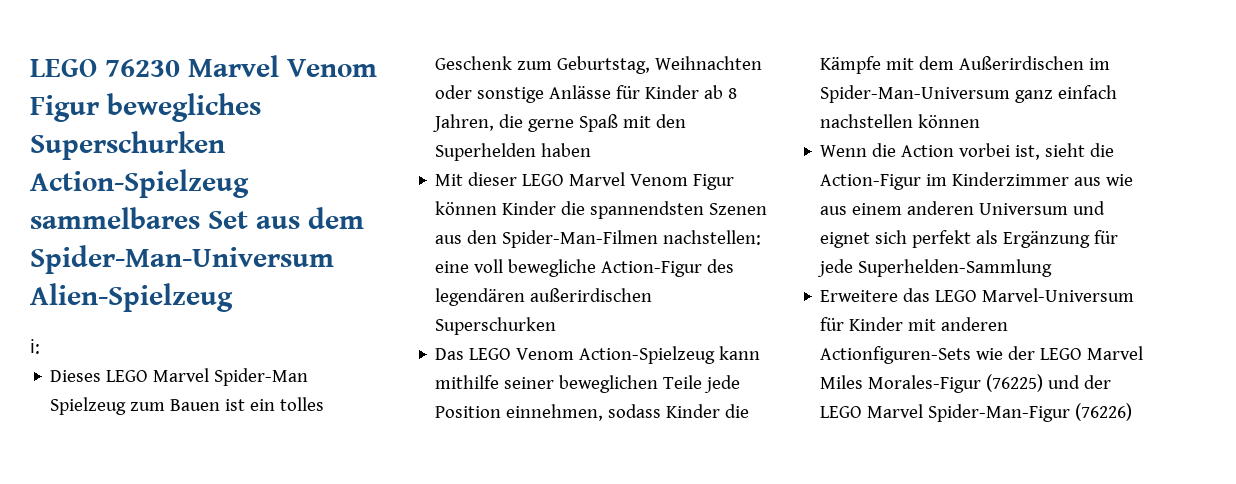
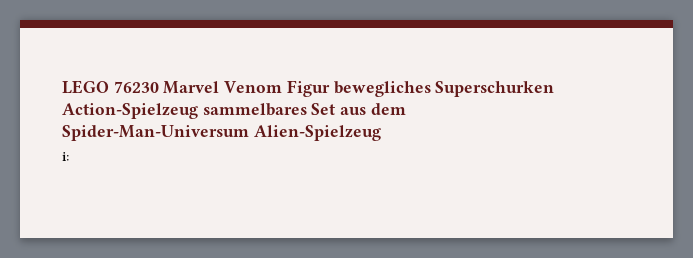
[50,368,309,386] [50,397,325,415] [435,56,763,74] [435,85,738,103] [433,114,687,132] [435,143,592,161] [435,172,735,190] [435,201,768,219] [435,230,762,248] [435,259,735,277] [435,288,653,306] [435,317,557,335] [435,346,761,364] [435,375,741,393] [435,404,750,421] [820,56,1111,74] [820,85,1118,103] [820,114,981,128] [820,143,1115,160] [820,172,1134,190] [820,201,1106,215] [820,230,1119,248] [817,259,1053,277] [820,288,1135,302] [820,317,1009,331] [820,346,1144,364] [820,374,1112,393] [820,403,1133,422] // Dieses LEGO Marvel Spider-Man Spielzeug zum Bauen ist ein tolles Geschenk zum Geburtstag, Weihnachten oder sonstige Anlässe für Kinder ab 8 Jahren, die gerne Spaß mit den Superhelden haben // Mit dieser LEGO Marvel Venom Figur können Kinder die spannendsten Szenen aus den Spider-Man-Filmen nachstellen: eine voll bewegliche Action-Figur des legendären außerirdischen Superschurken // Das LEGO Venom Action-Spielzeug kann mithilfe seiner beweglichen Teile jede Position einnehmen, sodass Kinder die Kämpfe mit dem Außerirdischen im Spider-Man-Universum ganz einfach nachstellen können // Wenn die Action vorbei ist, sieht die Action-Figur im Kinderzimmer aus wie aus einem anderen Universum und eignet sich perfekt als Ergänzung für jede Superhelden-Sammlung // Erweitere das LEGO Marvel-Universum für Kinder mit anderen Actionfiguren-Sets wie der LEGO Marvel Miles Morales-Figur (76225) und der LEGO Marvel Spider-Man-Figur (76226) -> (69, 156) none

